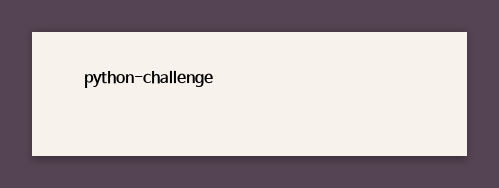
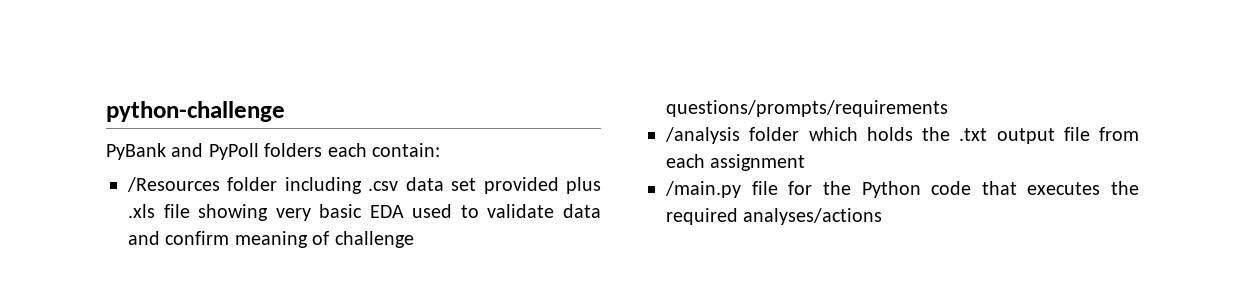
(213, 79) none -> [106,143,440,160] [127,177,601,194] [128,204,601,221] [128,231,414,248] [666,100,948,117] [665,127,1139,144] [666,154,806,171] [665,181,1139,198] [666,208,883,225] // PyBank and PyPoll folders each contain: // /Resources folder including .csv data set provided plus .xls file showing very basic EDA used to validate data and confirm meaning of challenge questions/prompts/requirements // /analysis folder which holds the .txt output file from each assignment // /main.py file for the Python code that executes the required analyses/actions

